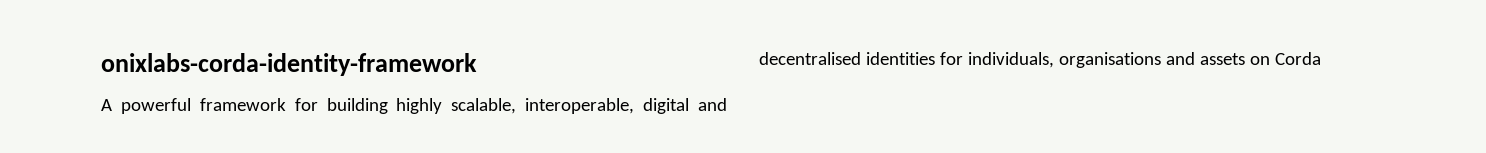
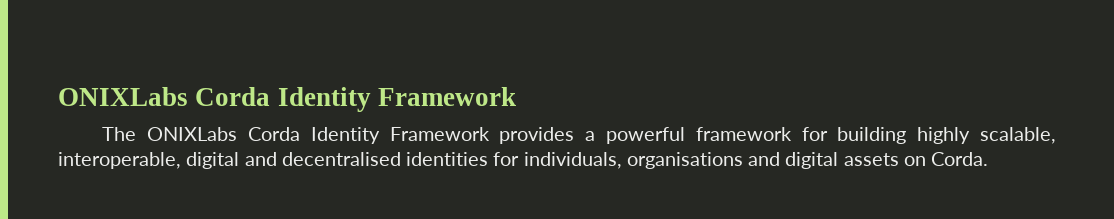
[101,53,477,76] [101,99,112,111] onixlabs-corda-identity-framework // A -> [58,87,516,112] [102,127,596,144] ONIXLabs Corda Identity Framework // The ONIXLabs Corda Identity Framework provides a
(1195, 58) none -> [785,152,839,169] digital
[1274,52,1321,65] Corda -> [931,152,989,166] Corda.

